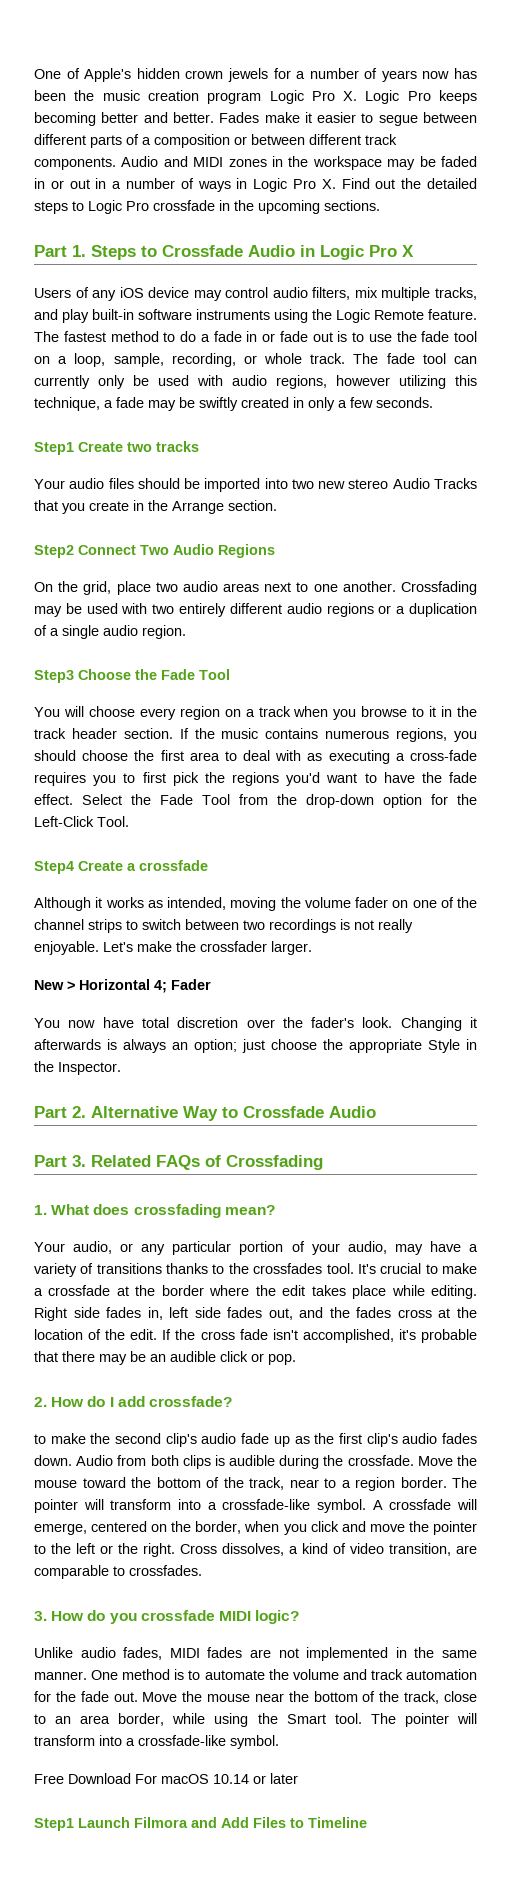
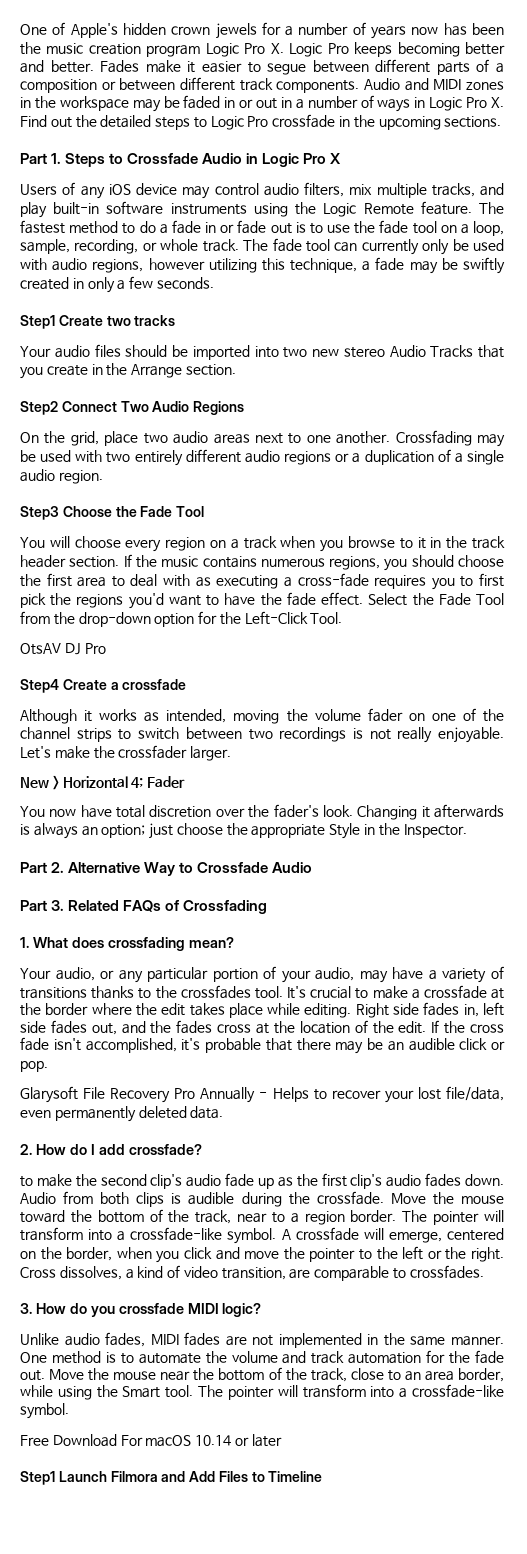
(129, 821) none -> [20,643,106,655] // OtsAV DJ Pro
(296, 1359) none -> [20,1086,504,1103] [20,1106,224,1122] // Glarysoft File Recovery Pro Annually - Helps to recover your lost file/data, even permanently deleted data.

